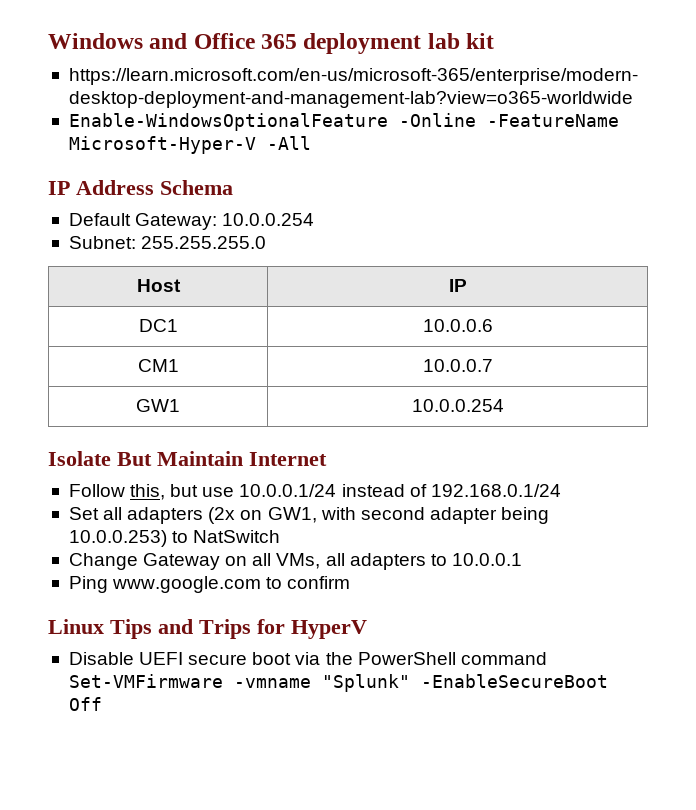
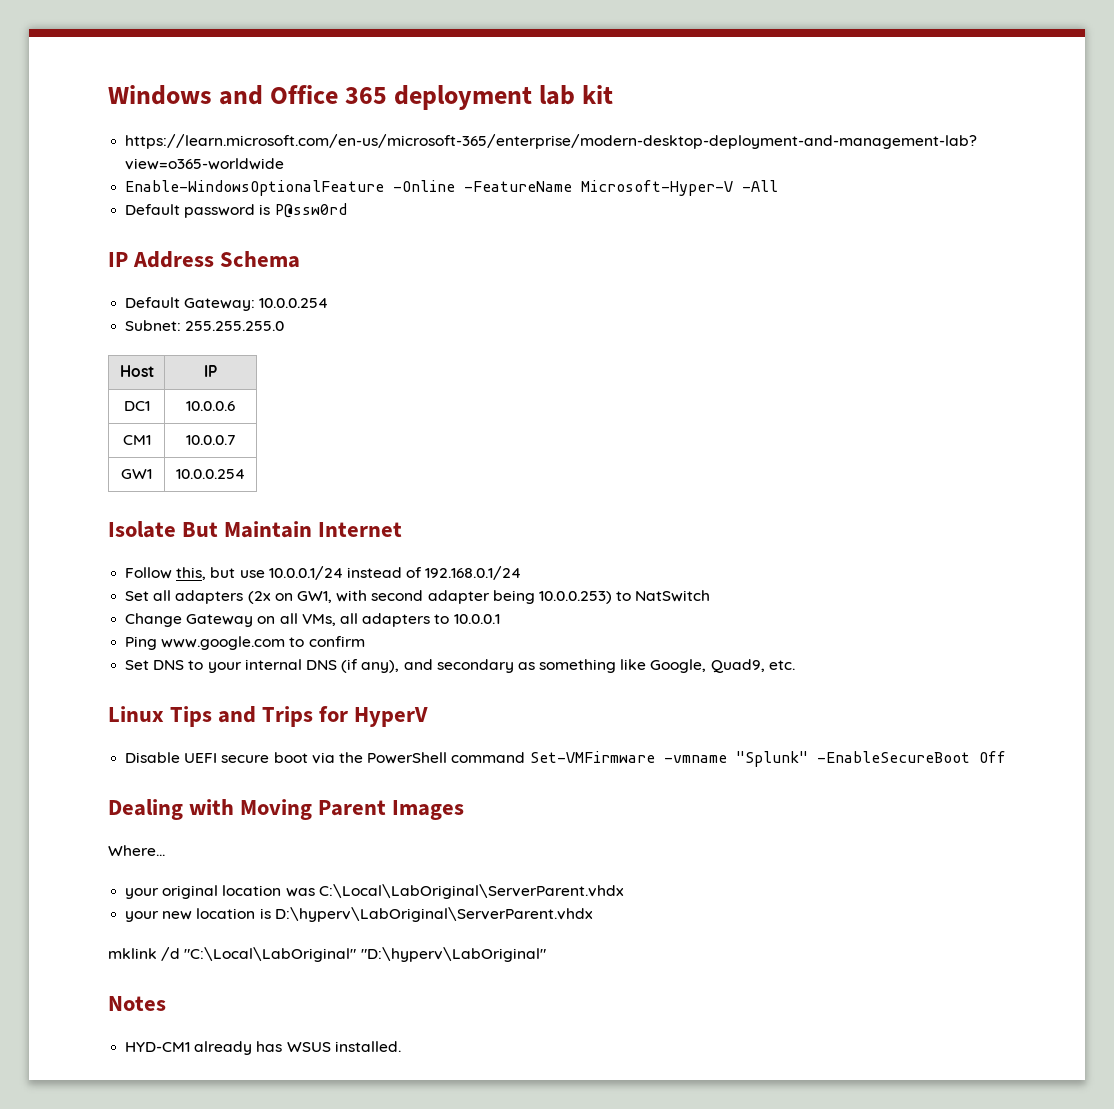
(311, 143) none -> [125,203,347,218] // Default password is P@ssw0rd
(351, 582) none -> [125,659,795,673] // Set DNS to your internal DNS (if any), and secondary as something like Google, Quad9, etc.
(102, 704) none -> [108,799,465,820] [108,845,165,856] [125,884,624,899] [125,907,593,922] [108,947,546,962] [108,996,166,1011] [125,1041,401,1055] // Dealing with Moving Parent Images // Where... // your original location was C:\Local\LabOriginal\ServerParent.vhdx // your new location is D:\hyperv\LabOriginal\ServerParent.vhdx // mklink /d "C:\Local\LabOriginal" "D:\hyperv\LabOriginal" // Notes // HYD-CM1 already has WSUS installed.

